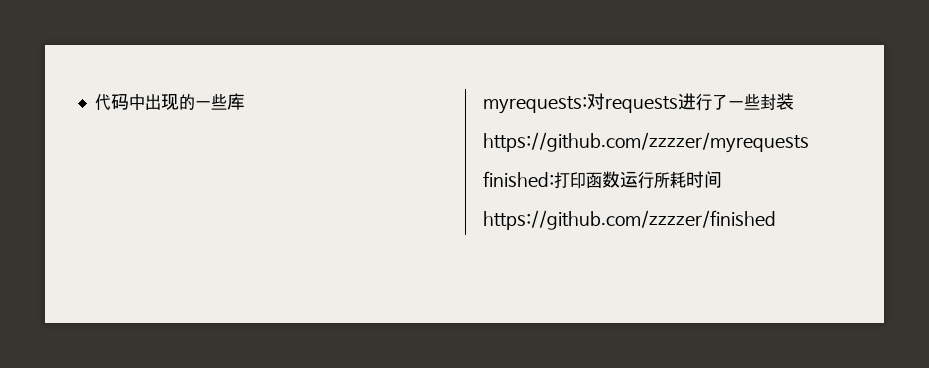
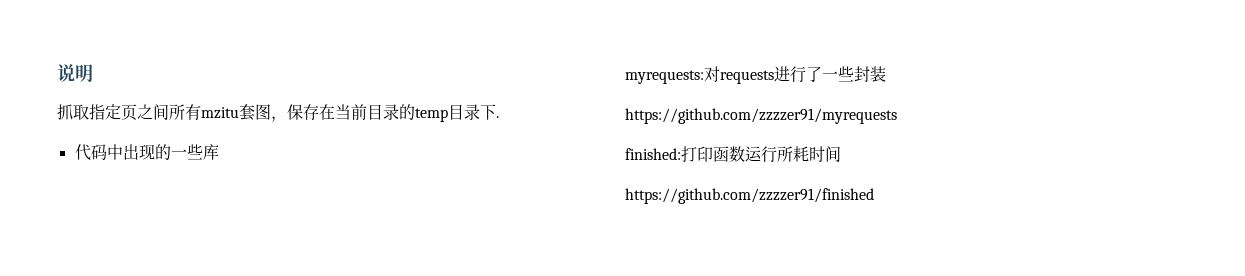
(94, 102) none -> [57,64,93,82] [57,104,499,122] 说明 // 抓取指定页之间所有mzitu套图，保存在当前目录的temp目录下. //
[483,132,809,153] https://github.com/zzzzer/myrequests -> [625,108,897,124] https://github.com/zzzzer91/myrequests
[483,210,776,230] https://github.com/zzzzer/finished -> [625,188,874,204] https://github.com/zzzzer91/finished

